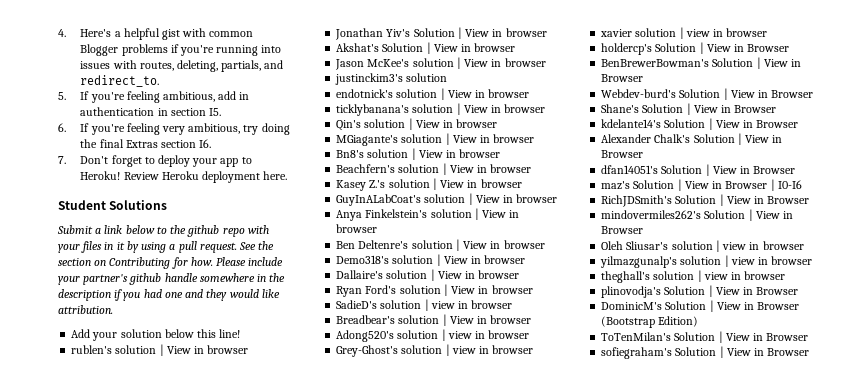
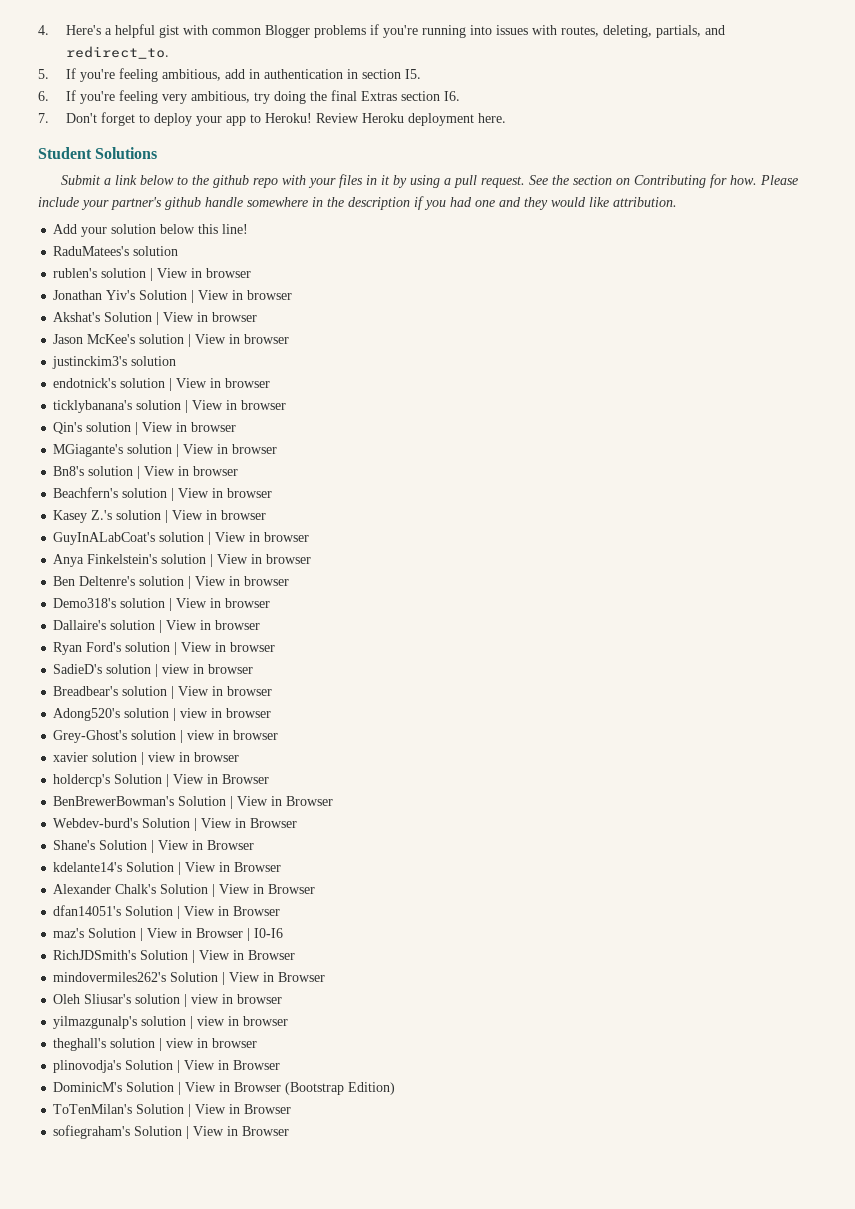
(241, 333) none -> [53,246,179,256] // RaduMatees's solution

